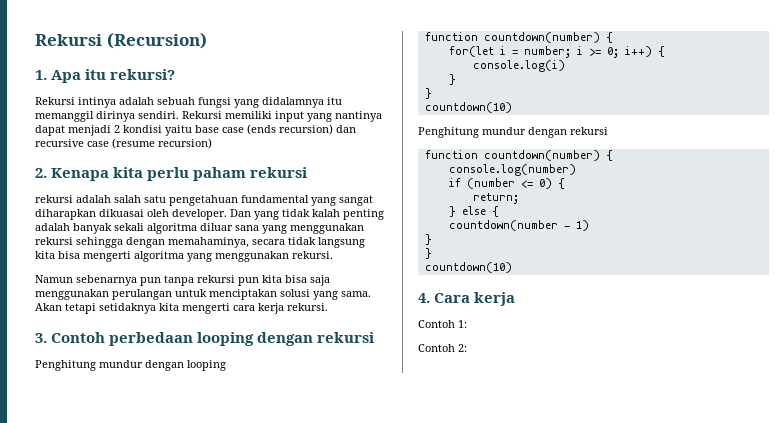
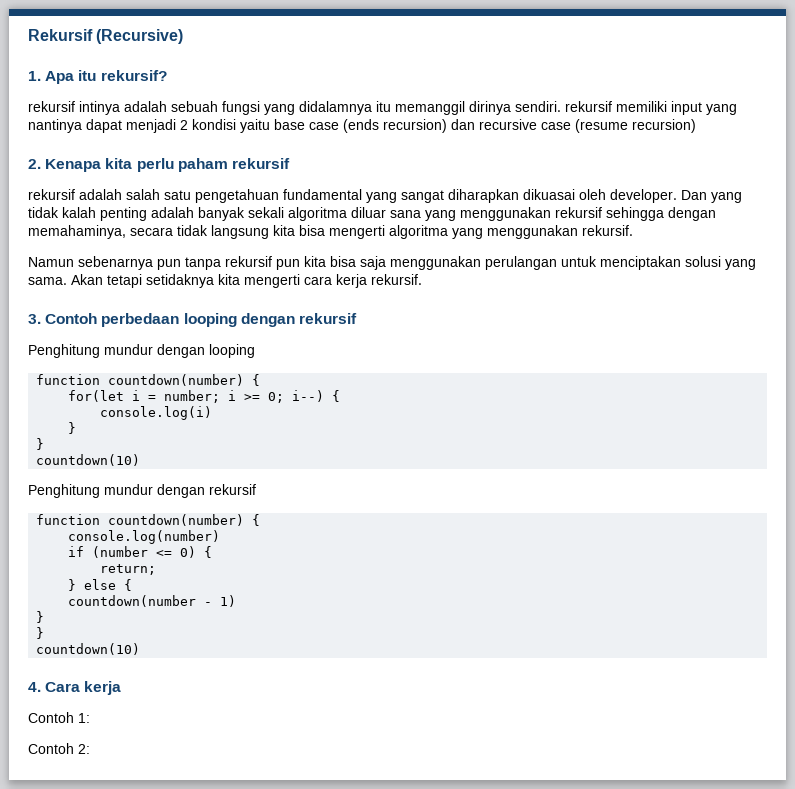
[35,32,207,49] Rekursi (Recursion) -> [28,29,184,44] Rekursif (Recursive)
[110,69,176,80] [35,97,75,105] rekursi? // Rekursi -> [100,70,167,81] [28,101,75,112] rekursif? // rekursif
[182,111,222,119] Rekursi -> [565,101,612,112] rekursif
[250,167,309,178] [35,195,73,203] rekursi // rekursi -> [231,158,290,169] [28,189,75,200] rekursif // rekursif
[35,237,73,245] rekursi -> [555,207,602,218] rekursif
[292,251,333,259] rekursi. -> [582,225,633,236] rekursif.
[197,275,235,283] rekursi -> [225,256,272,267] rekursif
[287,303,328,311] rekursi. -> [371,274,422,285] rekursif.
[317,332,376,343] rekursi -> [298,313,357,324] rekursif
[624,46,652,57] i++) -> [292,390,325,402] i--)
[570,127,608,135] rekursi -> [209,484,256,495] rekursif

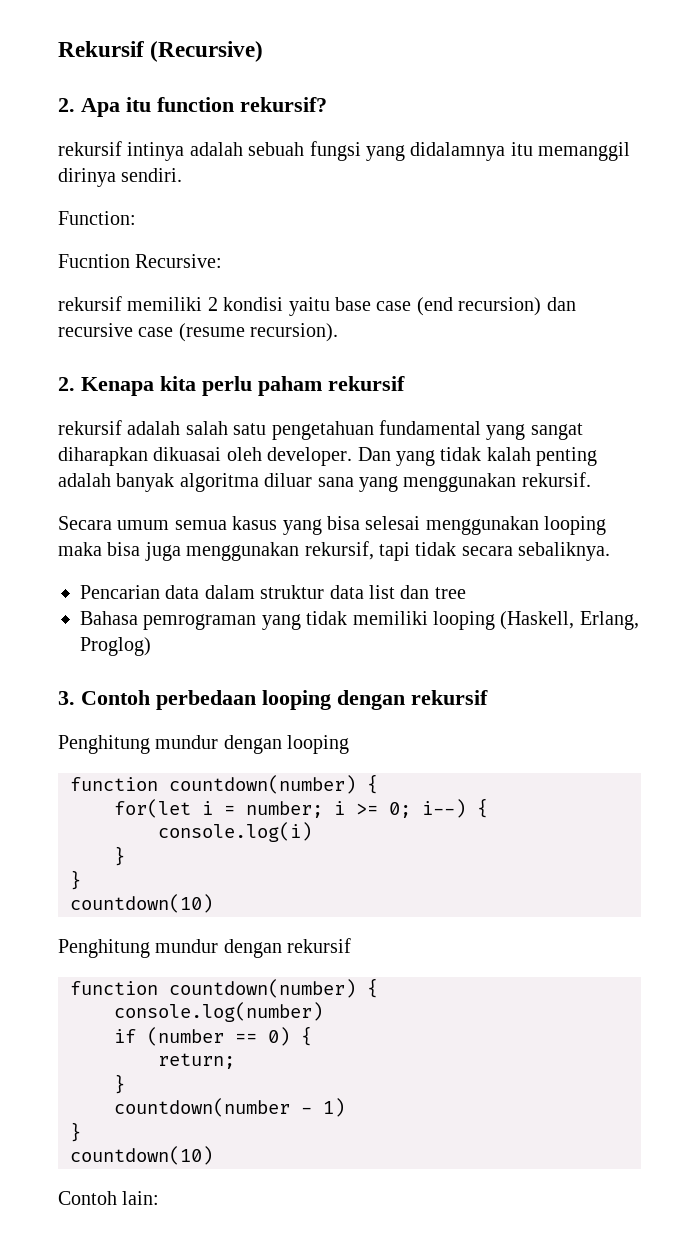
[28,71,41,81] 1. -> [58,98,75,112] 2.
(97, 75) none -> [157,97,234,112] function
[565,101,737,115] [28,119,176,133] rekursif memiliki input yang nantinya dapat menjadi -> [58,211,136,225] [58,254,223,268] [58,296,203,311] // Function: // Fucntion Recursive: // rekursif memiliki
[343,119,379,133] (ends -> [416,297,453,316] (end
[632,119,696,133] recursion) -> [250,323,339,342] recursion).
[248,207,284,218] sekali -> (175, 482) none
[555,207,716,221] [28,225,633,239] [28,256,756,270] [28,274,422,288] rekursif sehingga dengan memahaminya, secara tidak langsung kita bisa mengerti algoritma yang menggunakan rekursif. // Namun sebenarnya pun tanpa rekursif pun kita bisa saja menggunakan perulangan untuk menciptakan solusi yang sama. Akan tetapi setidaknya kita mengerti cara kerja rekursif. -> [521,472,591,487] [58,516,607,535] [58,541,611,561] [80,585,466,599] [80,611,639,630] [80,637,151,656] rekursif. // Secara umum semua kasus yang bisa selesai menggunakan looping maka bisa juga menggunakan rekursif, tapi tidak secara sebaliknya. // Pencarian data dalam struktur data list dan tree // Bahasa pemrograman yang tidak memiliki looping (Haskell, Erlang, Proglog)
[156,550,173,557] <= -> [235,1033,257,1043] ==
[84,579,133,591] else { -> (125, 1084) none
[36,627,45,639] [36,643,141,655] [28,681,122,695] [28,712,90,723] [28,743,90,754] // } // countdown(10) // 4. Cara kerja // Contoh 1: // Contoh 2: -> [70,1146,213,1165] [58,1191,160,1205] // countdown(10) // Contoh lain:

